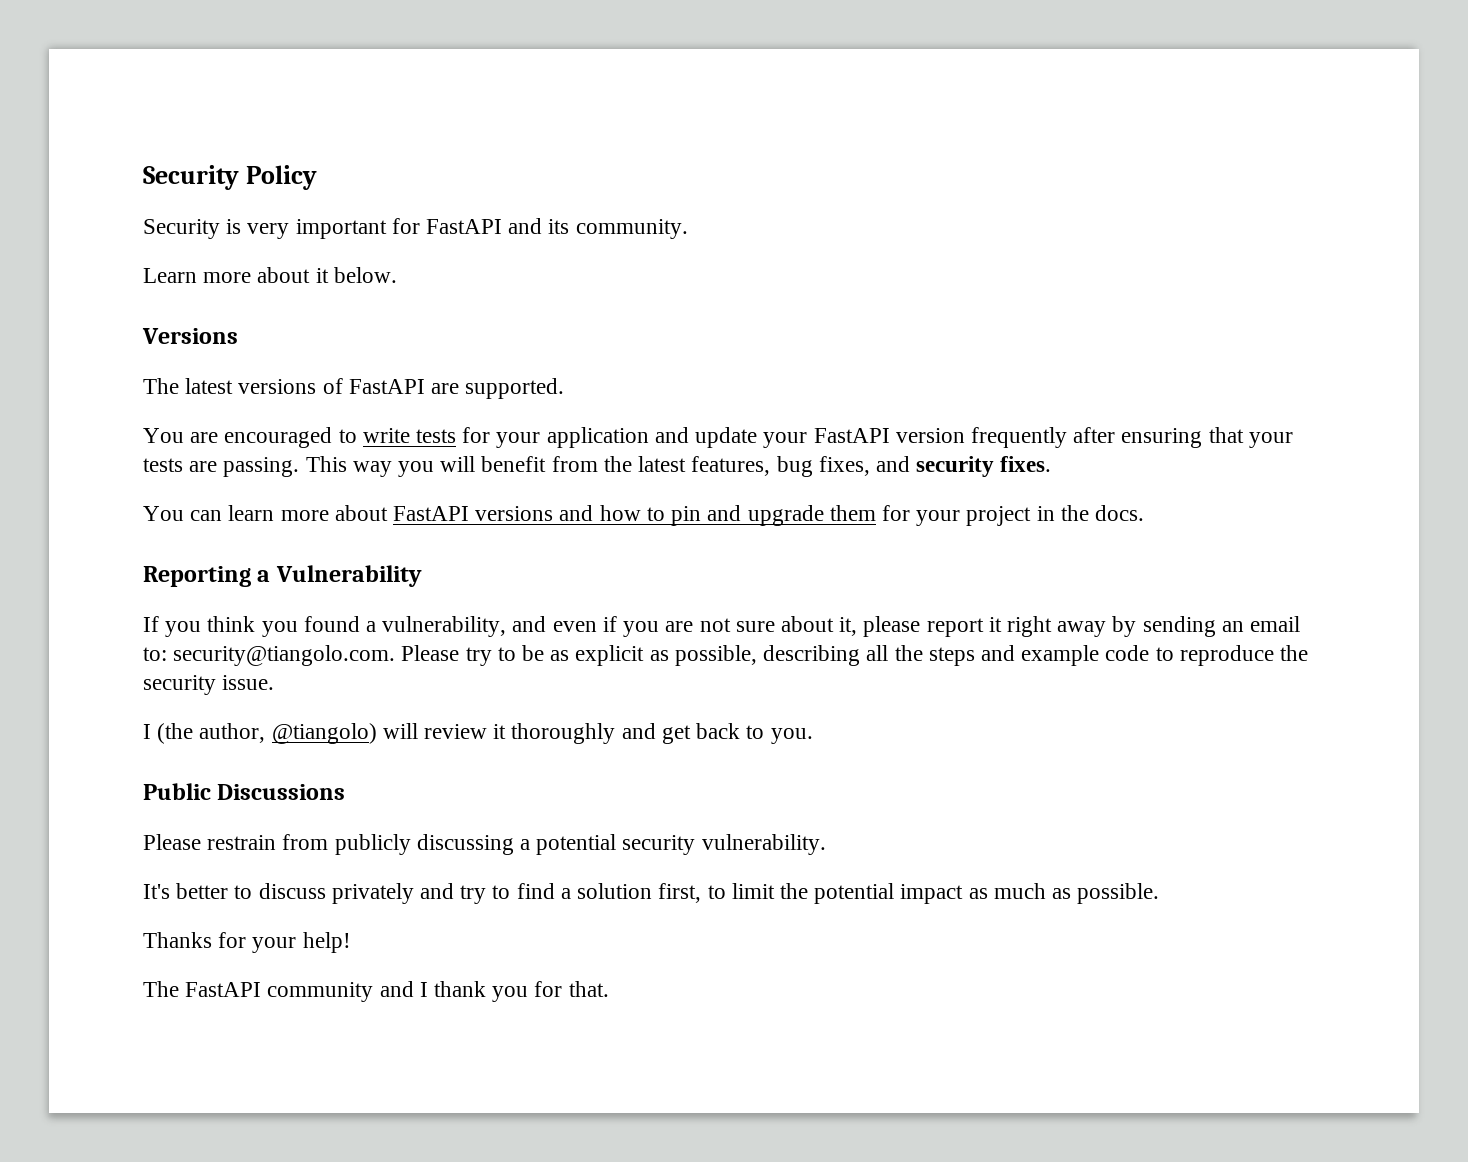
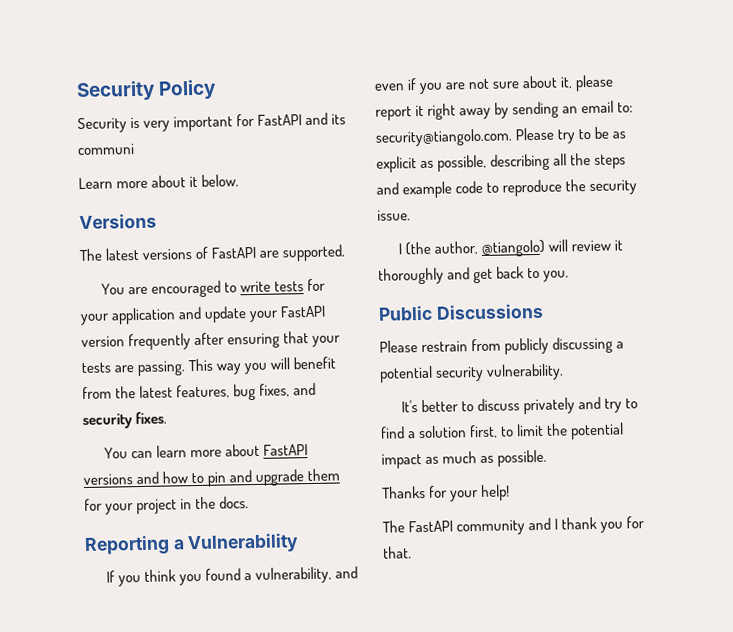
[575,219,688,239] community. -> [77,143,135,156] communi

